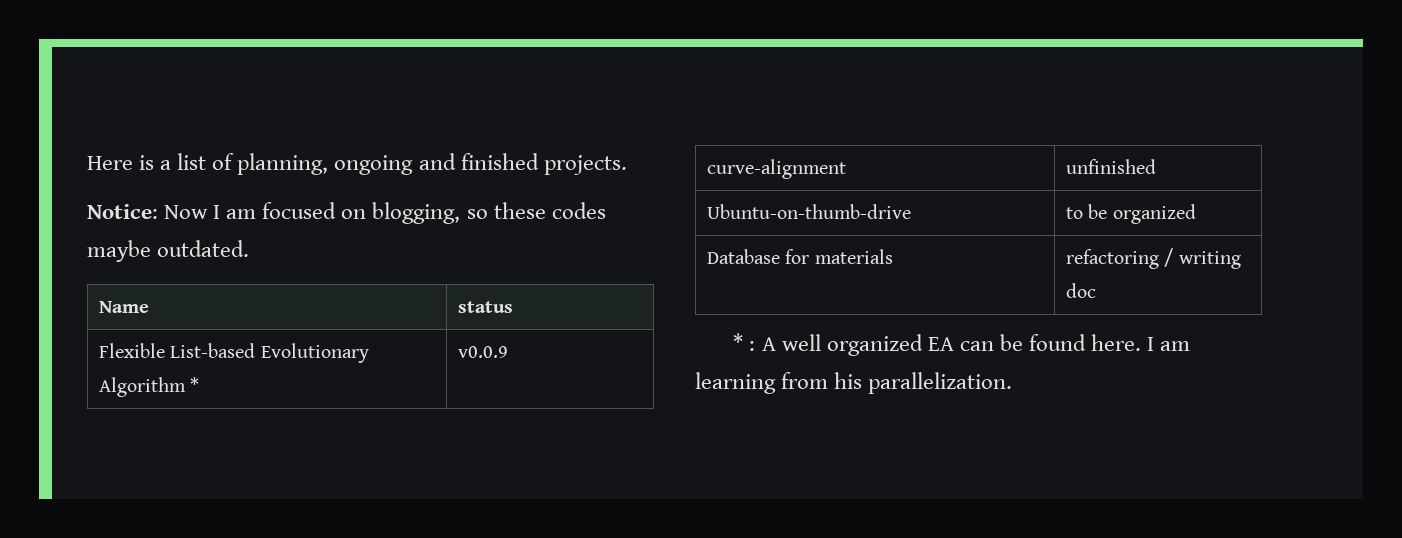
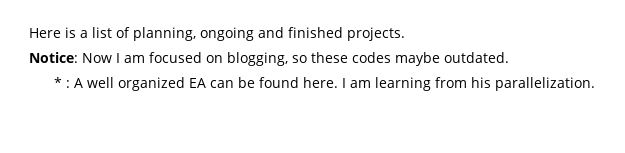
[98,301,149,313] [457,301,513,313] [98,343,369,363] [98,377,200,397] [457,346,508,358] [706,159,846,179] [1065,159,1156,174] [706,204,911,219] [1065,204,1196,224] [706,249,893,264] [1065,248,1241,269] [1065,283,1096,298] // Name | status // Flexible List-based Evolutionary Algorithm * | v0.0.9 // curve-alignment | unfinished // Ubuntu-on-thumb-drive | to be organized // Database for materials | refactoring / writing doc -> (509, 57) none

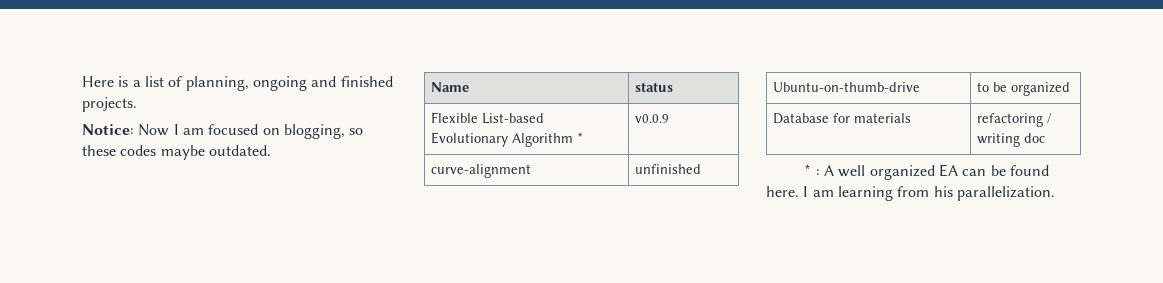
(509, 57) none -> [431,82,470,92] [635,82,674,92] [431,112,545,124] [431,132,584,147] [635,114,670,123] [431,164,532,178] [635,164,702,174] [773,82,921,92] [977,82,1071,96] [773,113,912,124] [977,113,1053,127] [977,133,1046,147] // Name | status // Flexible List-based Evolutionary Algorithm * | v0.0.9 // curve-alignment | unfinished // Ubuntu-on-thumb-drive | to be organized // Database for materials | refactoring / writing doc

